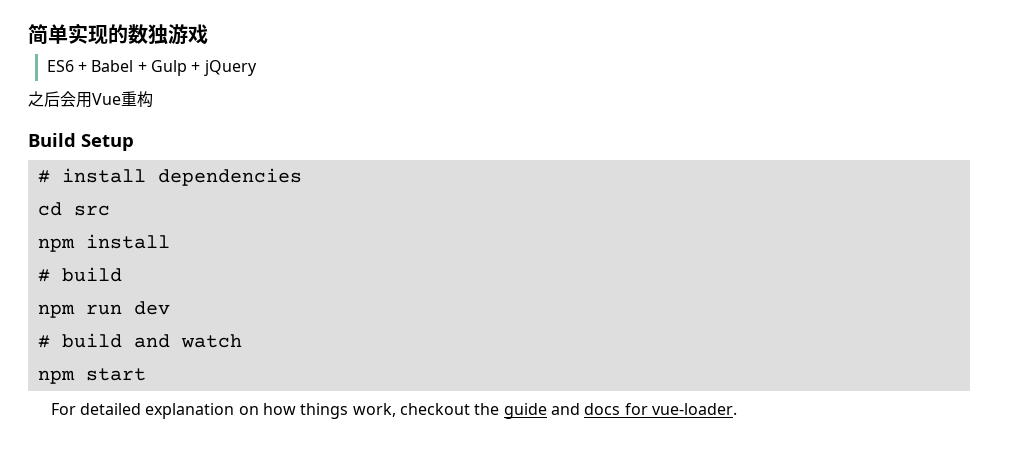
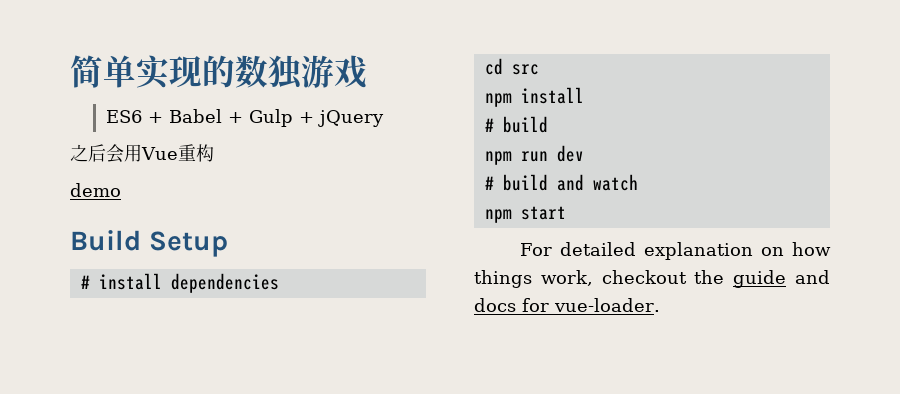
(153, 99) none -> [70,183,121,197] // demo

